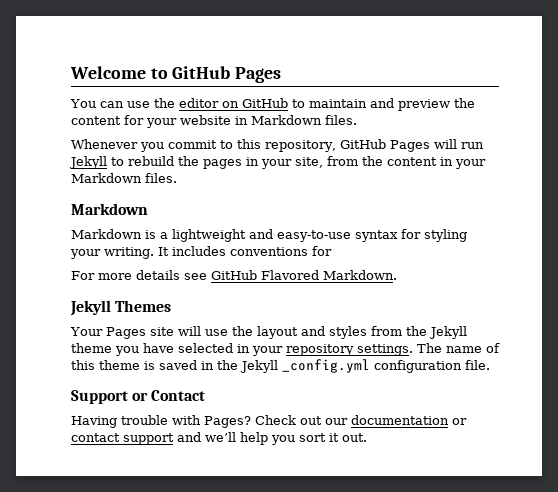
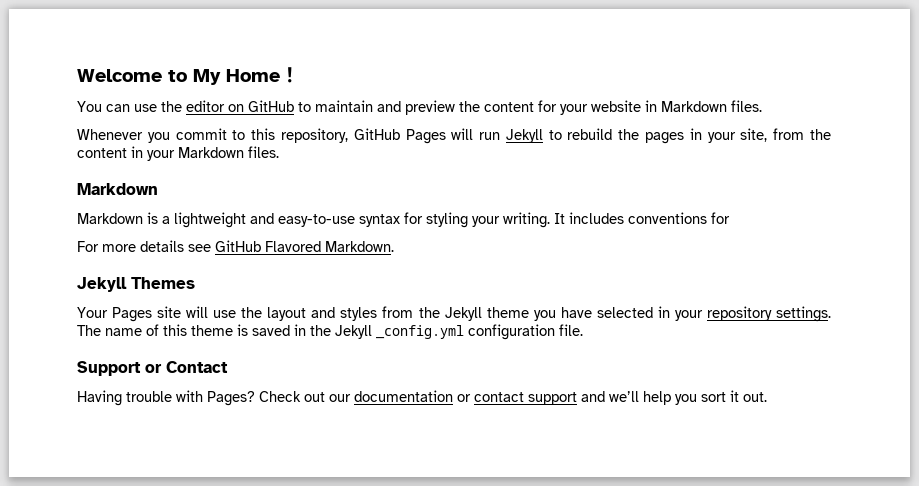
[172,66,282,83] GitHub Pages -> [193,67,300,85] My Home！

